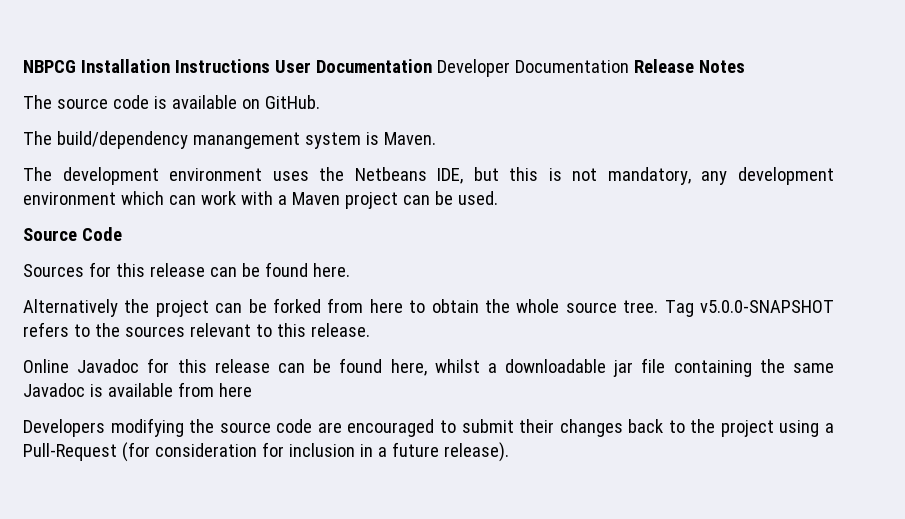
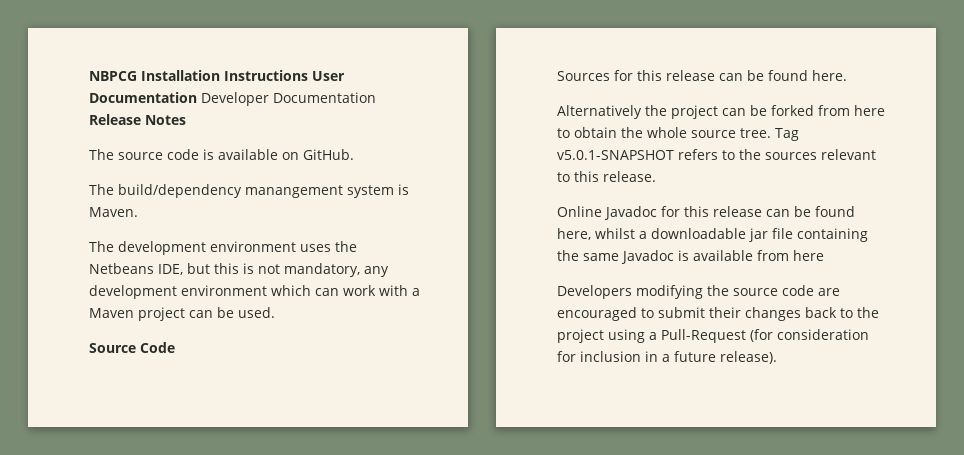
[699,300,834,313] v5.0.0-SNAPSHOT -> [557,150,674,160] v5.0.1-SNAPSHOT

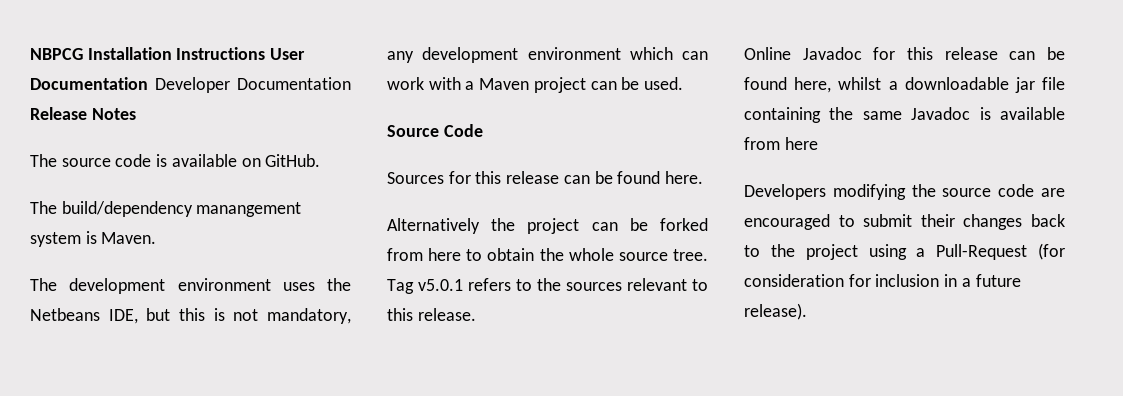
[557,150,674,160] v5.0.1-SNAPSHOT -> [418,279,463,291] v5.0.1

